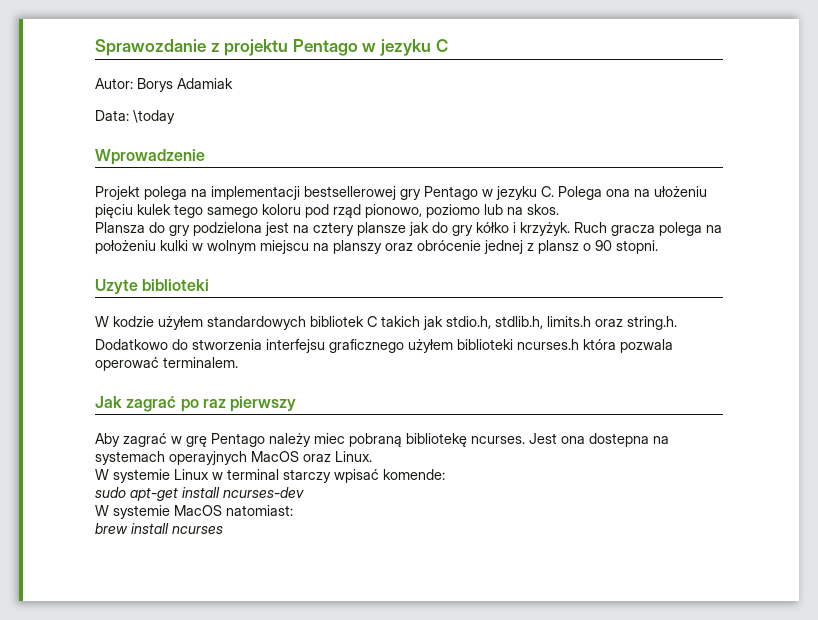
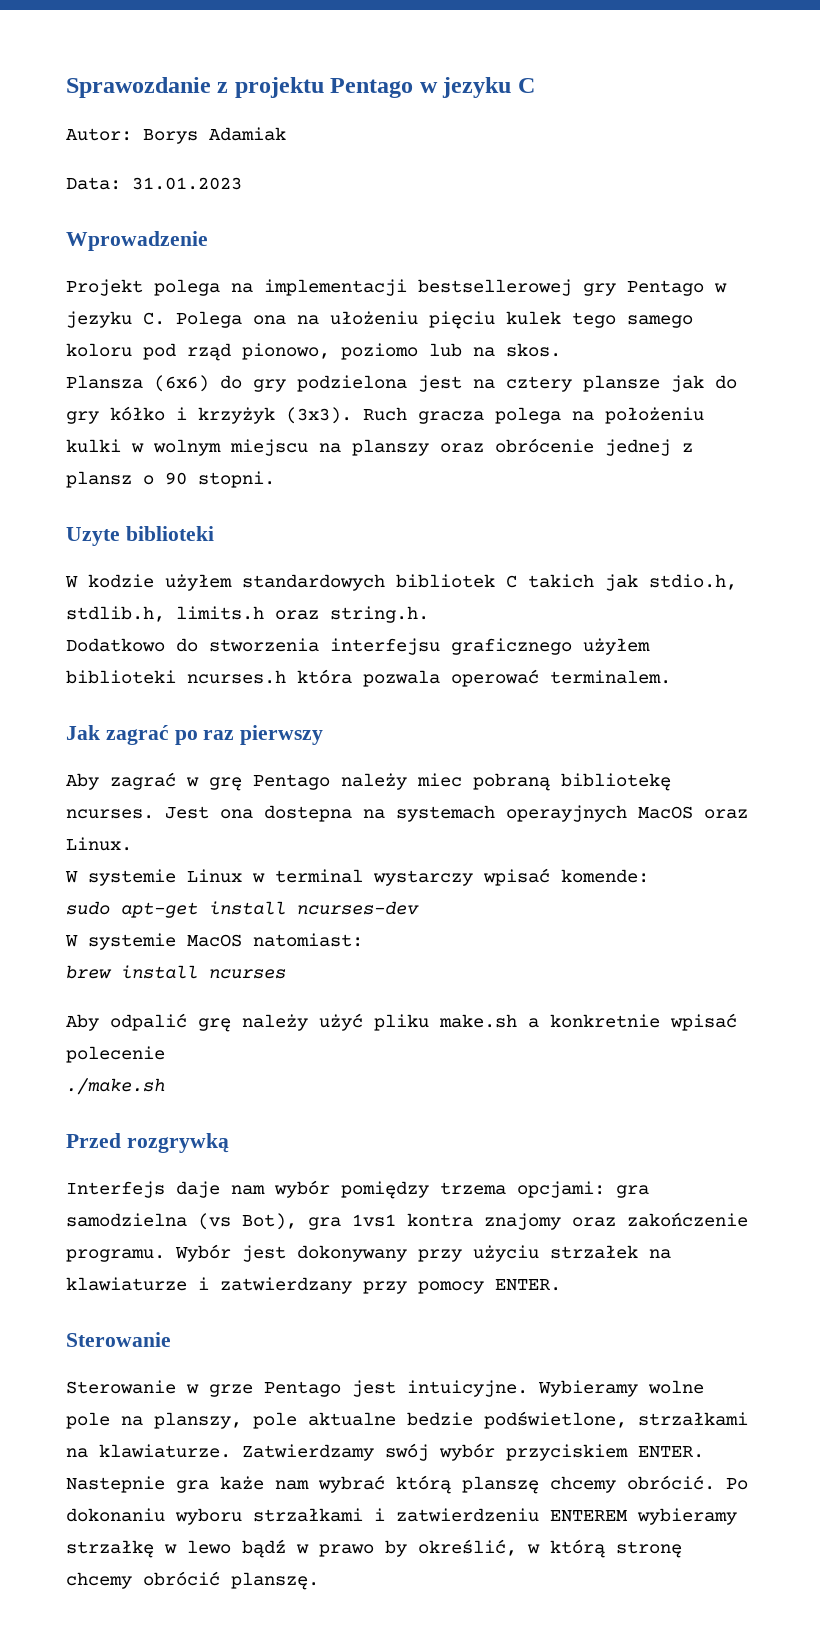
[133,110,175,124] \today -> [132,177,242,190] 31.01.2023
(145, 227) none -> [154,375,209,392] (6x6)
[520,222,570,236] krzyżyk. -> [198,407,352,424] krzyżyk (3x3).
[283,469,331,483] starczy -> [373,870,473,886] wystarczy
(223, 530) none -> [66,1013,737,1032] [66,1046,165,1063] [66,1078,165,1095] [66,1133,229,1153] [66,1180,649,1199] [66,1212,748,1230] [66,1244,671,1262] [66,1277,561,1294] [66,1332,171,1347] [66,1380,704,1397] [66,1411,748,1429] [66,1443,704,1461] [66,1475,748,1494] [66,1508,737,1525] [66,1539,682,1558] [66,1571,319,1590] // Aby odpalić grę należy użyć pliku make.sh a konkretnie wpisać polecenie // ./make.sh // Przed rozgrywką // Interfejs daje nam wybór pomiędzy trzema opcjami: gra samodzielna (vs Bot), gra 1vs1 kontra znajomy oraz zakończenie programu. Wybór jest dokonywany przy użyciu strzałek na klawiaturze i zatwierdzany przy pomocy ENTER. // Sterowanie // Sterowanie w grze Pentago jest intuicyjne. Wybieramy wolne pole na planszy, pole aktualne bedzie podświetlone, strzałkami na klawiaturze. Zatwierdzamy swój wybór przyciskiem ENTER. Nastepnie gra każe nam wybrać którą planszę chcemy obrócić. Po dokonaniu wyboru strzałkami i zatwierdzeniu ENTEREM wybieramy strzałkę w lewo bądź w prawo by określić, w którą stronę chcemy obrócić planszę.

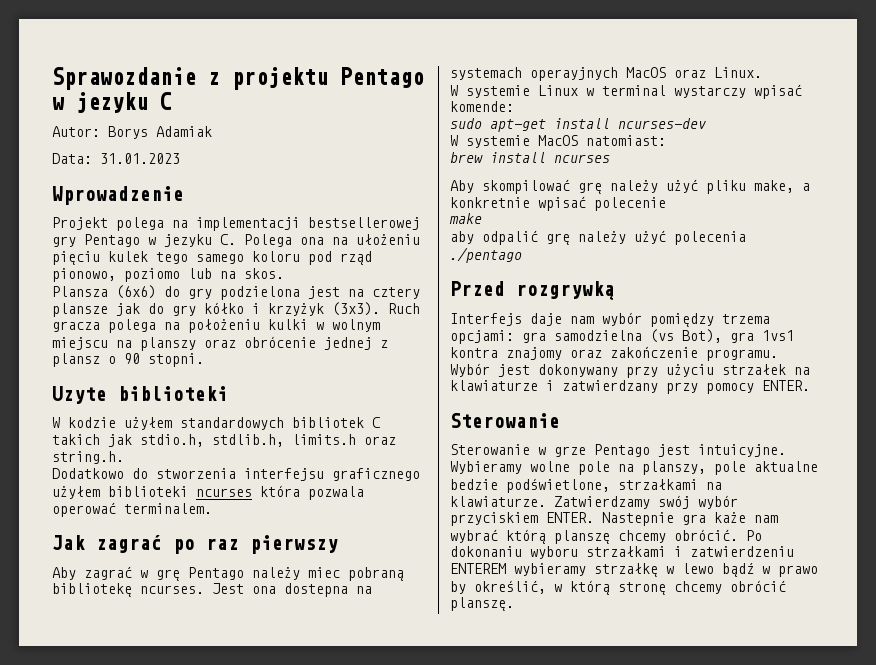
[187,670,286,684] ncurses.h -> [196,488,252,497] ncurses
[110,1013,187,1031] odpalić -> [482,179,570,194] skompilować
[439,1014,517,1028] make.sh -> [754,180,794,193] make,
[66,1078,165,1095] ./make.sh -> [449,213,482,224] [450,230,746,245] [450,247,522,263] make // aby odpalić grę należy użyć polecenia ./pentago

